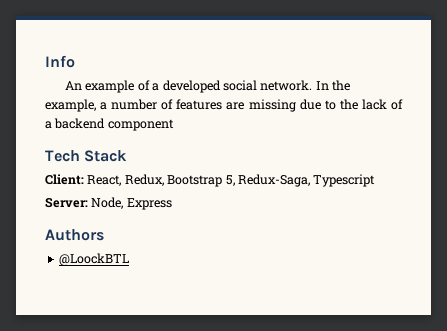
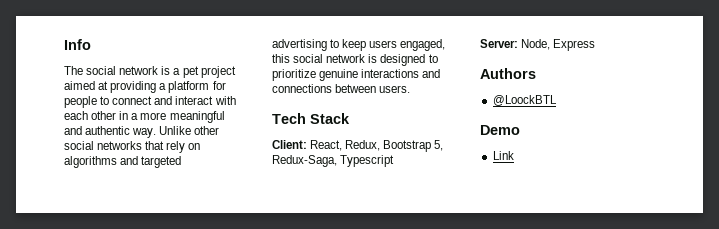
[65,80,351,93] [45,99,403,112] [45,118,174,131] An example of a developed social network. In the example, a number of features are missing due to the lack of a backend component -> [64,66,236,78] [64,81,226,93] [64,96,236,108] [64,111,225,123] [64,126,220,138] [64,141,201,153] [64,156,182,168] [272,39,446,51] [272,54,438,66] [272,69,441,81] [272,84,411,93] The social network is a pet project aimed at providing a platform for people to connect and interact with each other in a more meaningful and authentic way. Unlike other social networks that rely on algorithms and targeted advertising to keep users engaged, this social network is designed to prioritize genuine interactions and connections between users.
(129, 259) none -> [480,125,520,135] [492,151,514,160] // Demo // Link

